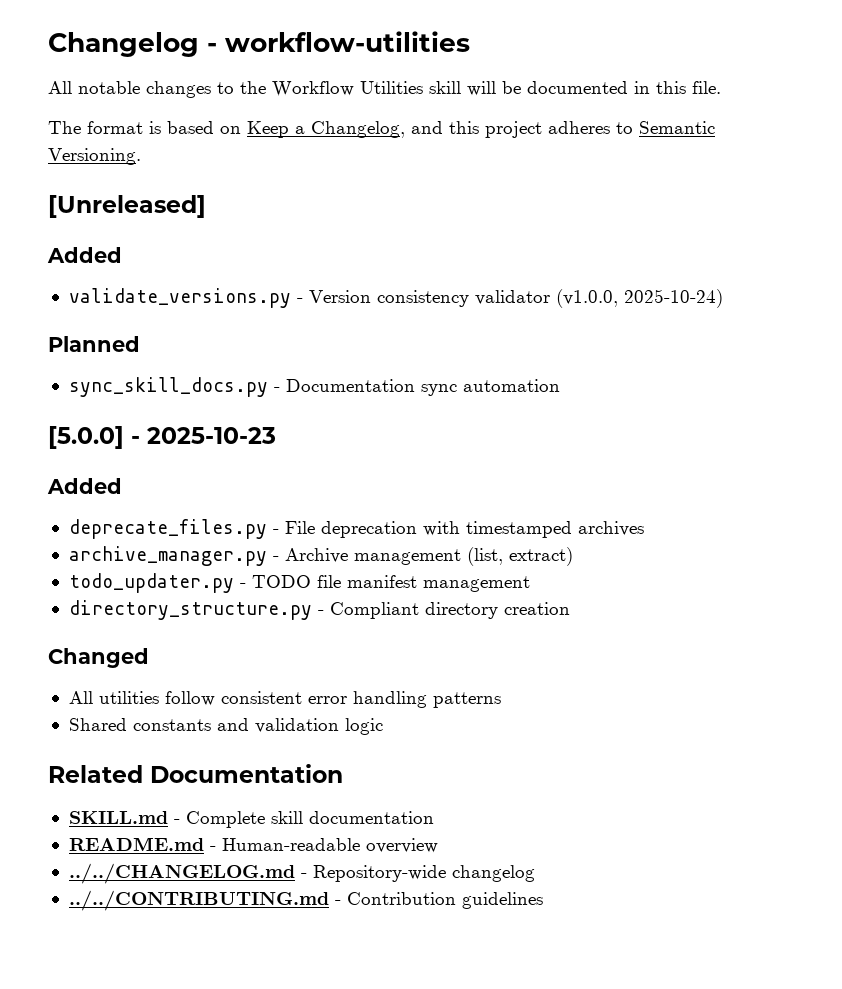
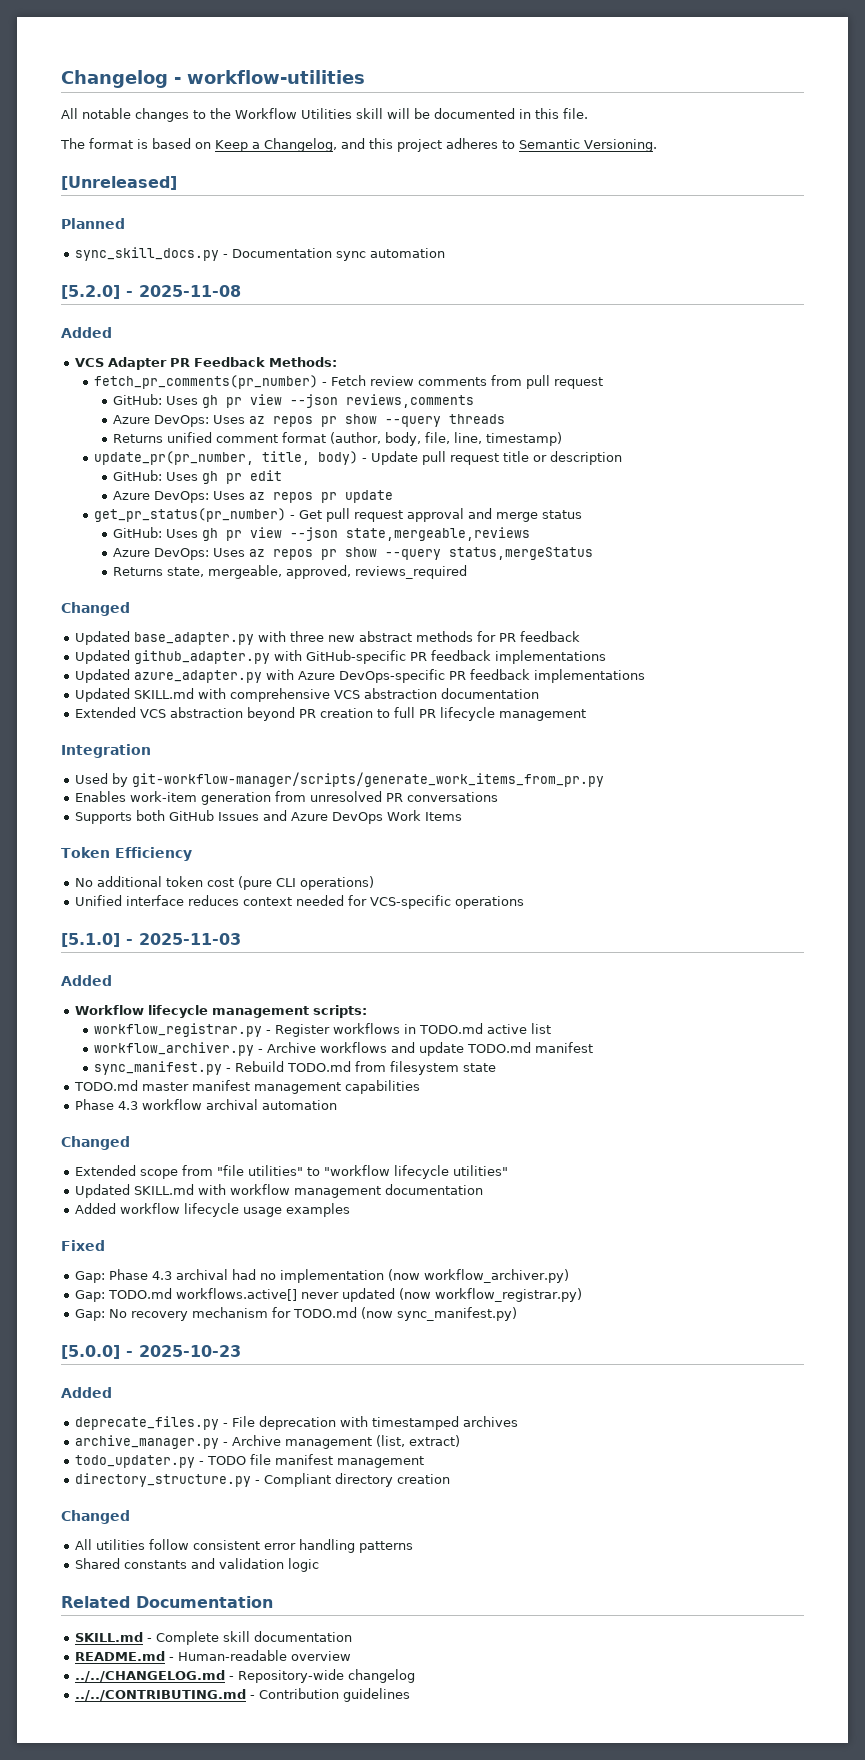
[47,247,122,263] [68,288,723,308] // Added // validate_versions.py - Version consistency validator (v1.0.0, 2025-10-24) -> (177, 183) none
(560, 385) none -> [61,285,241,299] [61,327,112,338] [74,357,337,370] [93,375,603,389] [113,394,475,408] [113,414,506,427] [113,432,563,446] [93,451,622,465] [113,470,283,484] [113,490,394,503] [93,508,582,522] [113,527,531,541] [113,547,594,560] [113,565,468,579] [61,602,130,616] [74,631,580,645] [74,650,606,664] [74,669,645,683] [74,688,539,702] [74,707,586,721] [61,744,151,758] [74,772,604,787] [74,791,498,805] [74,810,462,824] [61,847,192,861] [74,876,374,890] [74,895,524,909] [61,933,241,947] [61,975,112,986] [74,1005,367,1018] [93,1023,551,1037] [93,1042,593,1056] [93,1061,496,1075] [73,1080,420,1094] [74,1099,337,1110] [61,1136,130,1150] [74,1165,508,1179] [74,1184,483,1198] [74,1203,350,1217] [61,1240,105,1251] [74,1269,569,1283] [74,1288,582,1302] [74,1307,517,1321] // [5.2.0] - 2025-11-08 // Added // VCS Adapter PR Feedback Methods: // fetch_pr_comments(pr_number) - Fetch review comments from pull request // GitHub: Uses gh pr view --json reviews,comments // Azure DevOps: Uses az repos pr show --query threads // Returns unified comment format (author, body, file, line, timestamp) // update_pr(pr_number, title, body) - Update pull request title or description // GitHub: Uses gh pr edit // Azure DevOps: Uses az repos pr update // get_pr_status(pr_number) - Get pull request approval and merge status // GitHub: Uses gh pr view --json state,mergeable,reviews // Azure DevOps: Uses az repos pr show --query status,mergeStatus // Returns state, mergeable, approved, reviews_required // Changed // Updated base_adapter.py with three new abstract methods for PR feedback // Updated github_adapter.py with GitHub-specific PR feedback implementations // Updated azure_adapter.py with Azure DevOps-specific PR feedback implementations // Updated SKILL.md with comprehensive VCS abstraction documentation // Extended VCS abstraction beyond PR creation to full PR lifecycle management // Integration // Used by git-workflow-manager/scripts/generate_work_items_from_pr.py // Enables work-item generation from unresolved PR conversations // Supports both GitHub Issues and Azure DevOps Work Items // Token Efficiency // No additional token cost (pure CLI operations) // Unified interface reduces context needed for VCS-specific operations // [5.1.0] - 2025-11-03 // Added // Workflow lifecycle management scripts: // workflow_registrar.py - Register workflows in TODO.md active list // workflow_archiver.py - Archive workflows and update TODO.md manifest // sync_manifest.py - Rebuild TODO.md from filesystem state // TODO.md master manifest management capabilities // Phase 4.3 workflow archival automation // Changed // Extended scope from "file utilities" to "workflow lifecycle utilities" // Updated SKILL.md with workflow management documentation // Added workflow lifecycle usage examples // Fixed // Gap: Phase 4.3 archival had no implementation (now workflow_archiver.py) // Gap: TODO.md workflows.active[] never updated (now workflow_registrar.py) // Gap: No recovery mechanism for TODO.md (now sync_manifest.py)

